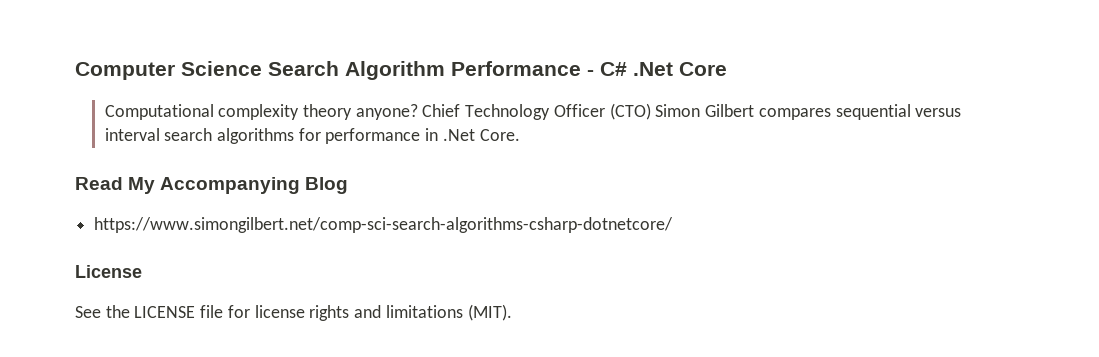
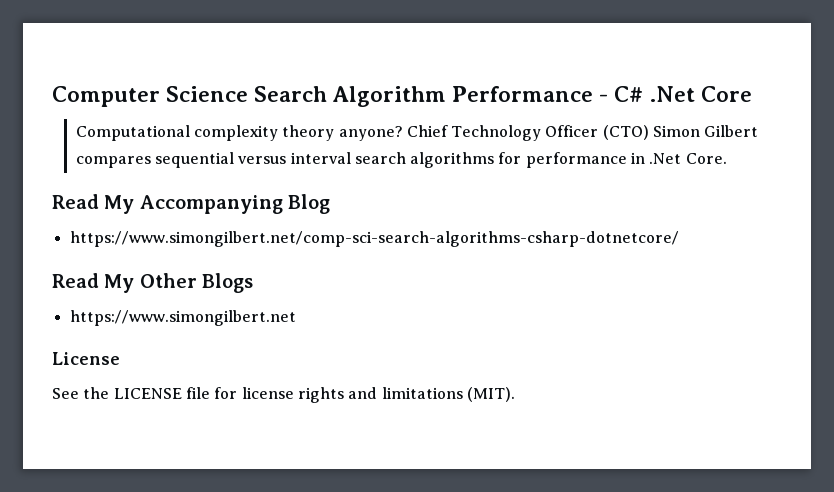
(674, 225) none -> [52,273,254,293] [69,310,296,326] // Read My Other Blogs // https://www.simongilbert.net

